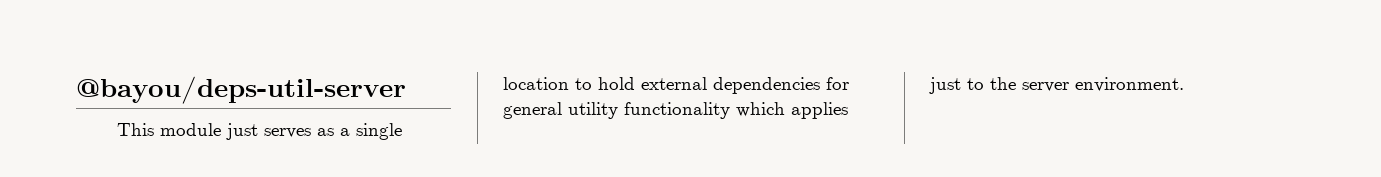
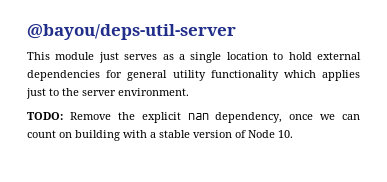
(1184, 84) none -> [27,112,360,123] [27,130,293,141] // TODO: Remove the explicit nan dependency, once we can count on building with a stable version of Node 10.

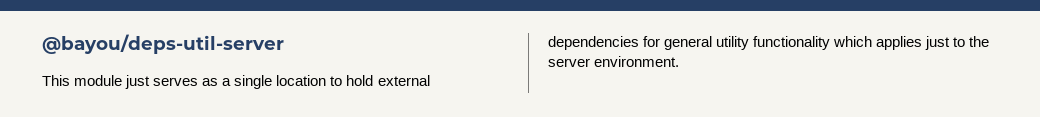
[27,112,360,123] [27,130,293,141] // TODO: Remove the explicit nan dependency, once we can count on building with a stable version of Node 10. -> (680, 61) none

